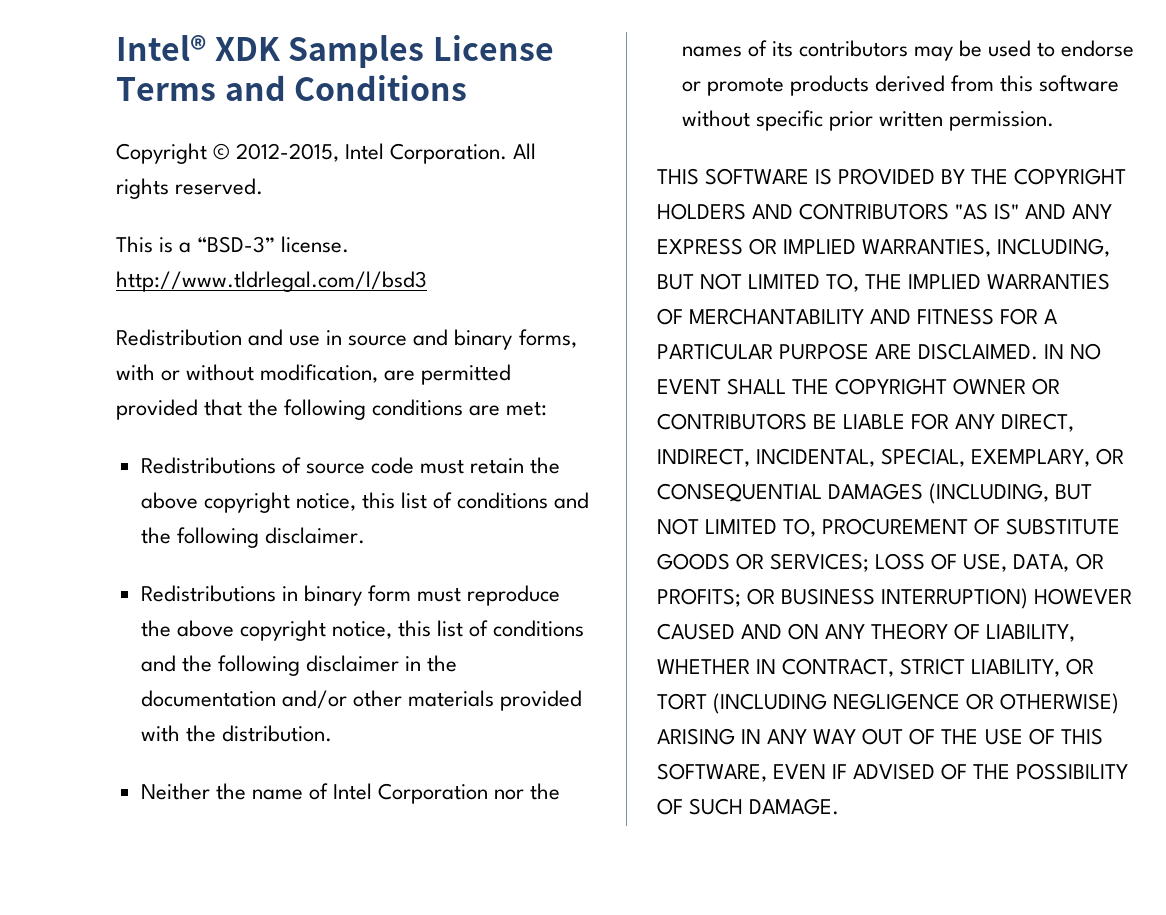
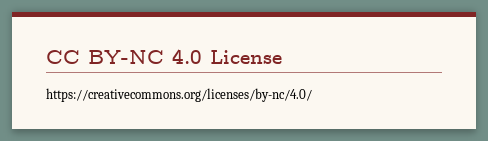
[116,35,554,68] [116,75,468,101] [116,143,537,164] [116,178,264,199] [116,236,350,253] [116,271,427,292] [116,329,577,350] [116,364,512,385] [116,399,548,420] [140,457,561,474] [140,492,590,513] [140,527,365,548] [140,585,561,606] [140,620,585,641] [140,655,458,676] [140,690,583,711] [140,725,332,742] [140,783,561,804] [681,40,1135,61] [681,75,1120,96] [681,110,1055,131] [657,168,1127,185] [657,203,1113,220] [657,238,1111,257] [657,273,1111,292] [657,308,1058,325] [657,343,1102,360] [657,378,1061,395] [657,413,1075,432] [657,448,1125,467] [657,483,1093,504] [657,518,1121,537] [657,553,1104,572] [657,588,1133,609] [657,623,1076,642] [657,658,1095,677] [657,693,1120,714] [657,728,1103,745] [657,763,1129,782] [657,798,840,815] Intel® XDK Samples License Terms and Conditions // Copyright © 2012-2015, Intel Corporation. All rights reserved. // This is a “BSD-3” license. http://www.tldrlegal.com/l/bsd3 // Redistribution and use in source and binary forms, with or without modification, are permitted provided that the following conditions are met: // Redistributions of source code must retain the above copyright notice, this list of conditions and the following disclaimer. // Redistributions in binary form must reproduce the above copyright notice, this list of conditions and the following disclaimer in the documentation and/or other materials provided with the distribution. // Neither the name of Intel Corporation nor the names of its contributors may be used to endorse or promote products derived from this software without specific prior written permission. // THIS SOFTWARE IS PROVIDED BY THE COPYRIGHT HOLDERS AND CONTRIBUTORS "AS IS" AND ANY EXPRESS OR IMPLIED WARRANTIES, INCLUDING, BUT NOT LIMITED TO, THE IMPLIED WARRANTIES OF MERCHANTABILITY AND FITNESS FOR A PARTICULAR PURPOSE ARE DISCLAIMED. IN NO EVENT SHALL THE COPYRIGHT OWNER OR CONTRIBUTORS BE LIABLE FOR ANY DIRECT, INDIRECT, INCIDENTAL, SPECIAL, EXEMPLARY, OR CONSEQUENTIAL DAMAGES (INCLUDING, BUT NOT LIMITED TO, PROCUREMENT OF SUBSTITUTE GOODS OR SERVICES; LOSS OF USE, DATA, OR PROFITS; OR BUSINESS INTERRUPTION) HOWEVER CAUSED AND ON ANY THEORY OF LIABILITY, WHETHER IN CONTRACT, STRICT LIABILITY, OR TORT (INCLUDING NEGLIGENCE OR OTHERWISE) ARISING IN ANY WAY OUT OF THE USE OF THIS SOFTWARE, EVEN IF ADVISED OF THE POSSIBILITY OF SUCH DAMAGE. -> [46,49,282,64] [46,88,312,102] CC BY-NC 4.0 License // https://creativecommons.org/licenses/by-nc/4.0/

